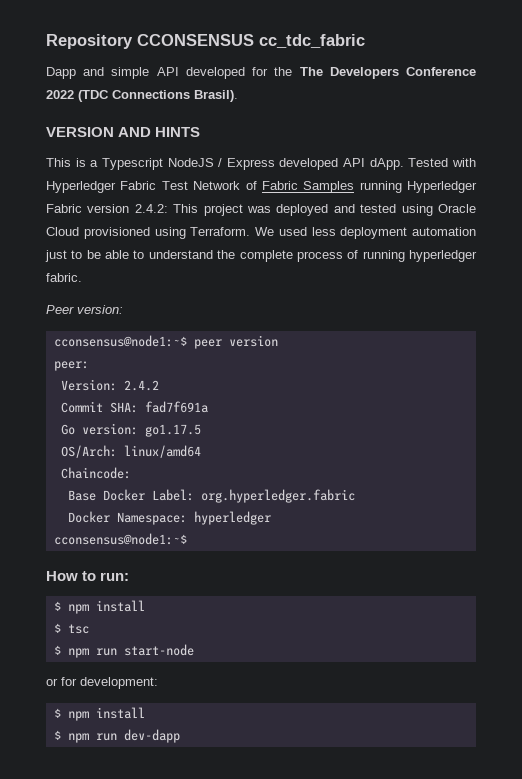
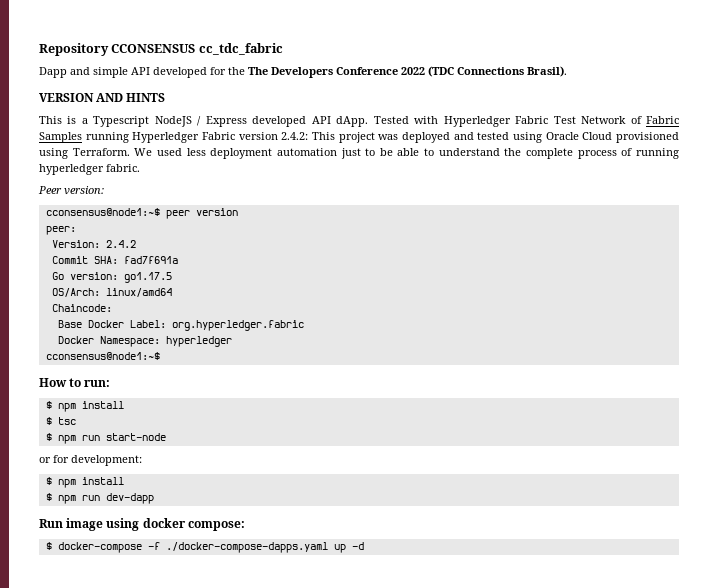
(180, 736) none -> [39,518,245,531] [45,542,364,553] // Run image using docker compose: // $ docker-compose -f ./docker-compose-dapps.yaml up -d

